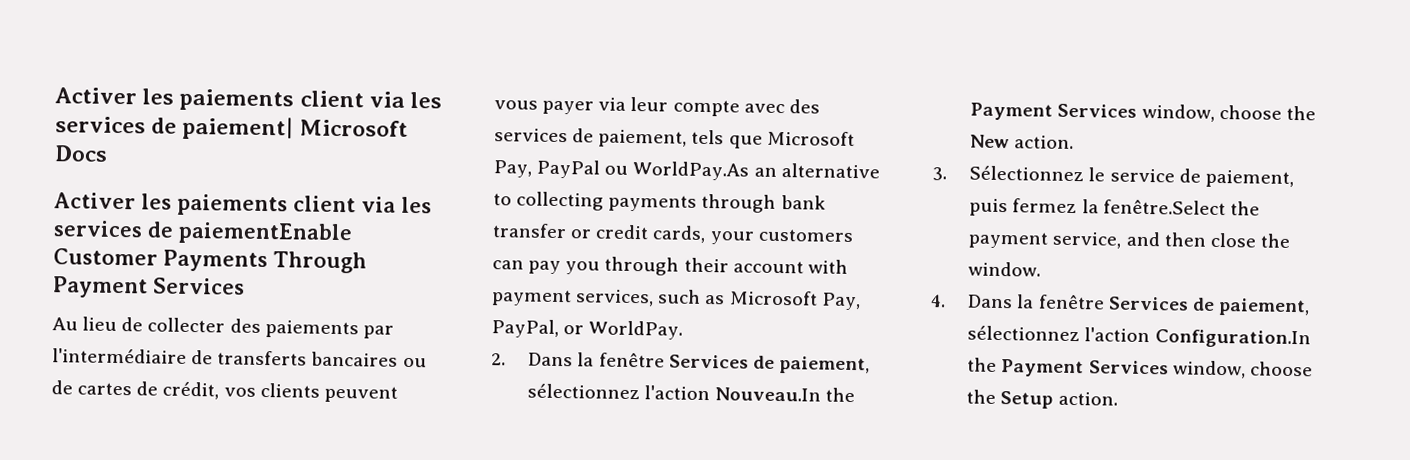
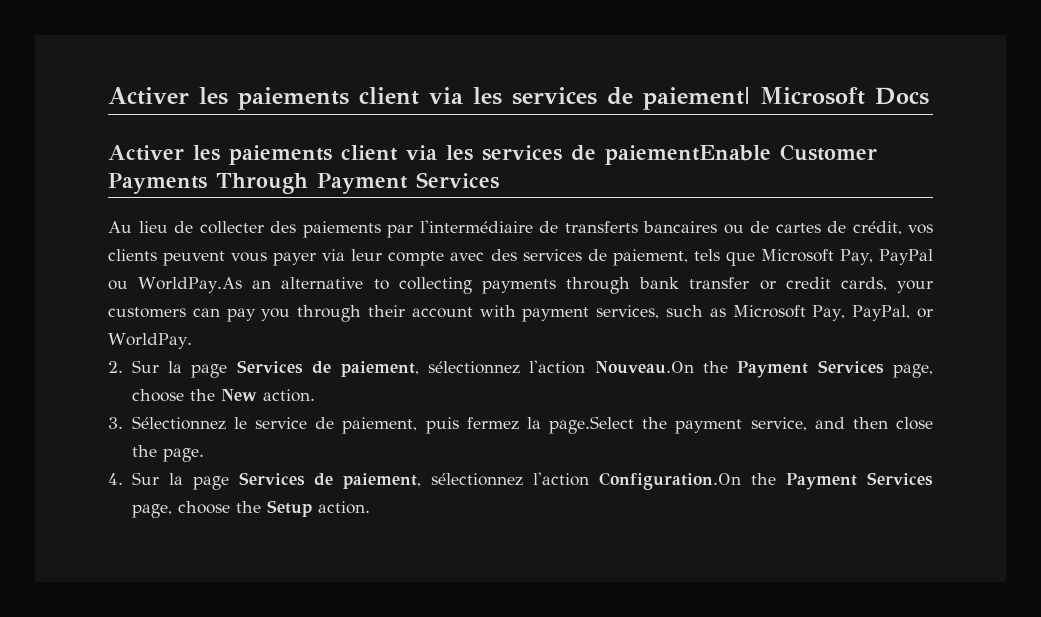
[528,352,870,375] [527,383,855,403] [970,102,1215,122] Dans la fenêtre Services de paiement, sélectionnez l'action Nouveau.In the Payment Services window, -> [131,360,933,378] Sur la page Services de paiement, sélectionnez l'action Nouveau.On the Payment Services page,
[1102,199,1226,216] fenêtre.Select -> [549,416,635,434] page.Select
[968,261,1042,277] window. -> [162,448,204,462] page.
[967,294,1310,317] [967,325,1311,349] [967,357,1246,379] Dans la fenêtre Services de paiement, sélectionnez l'action Configuration.In the Payment Services window, -> [131,472,933,490] [131,504,172,518] Sur la page Services de paiement, sélectionnez l'action Configuration.On the Payment Services page,

